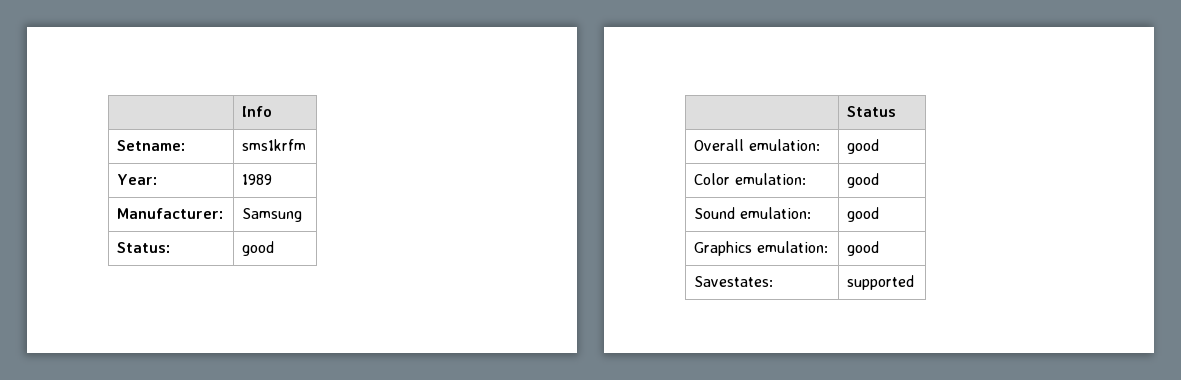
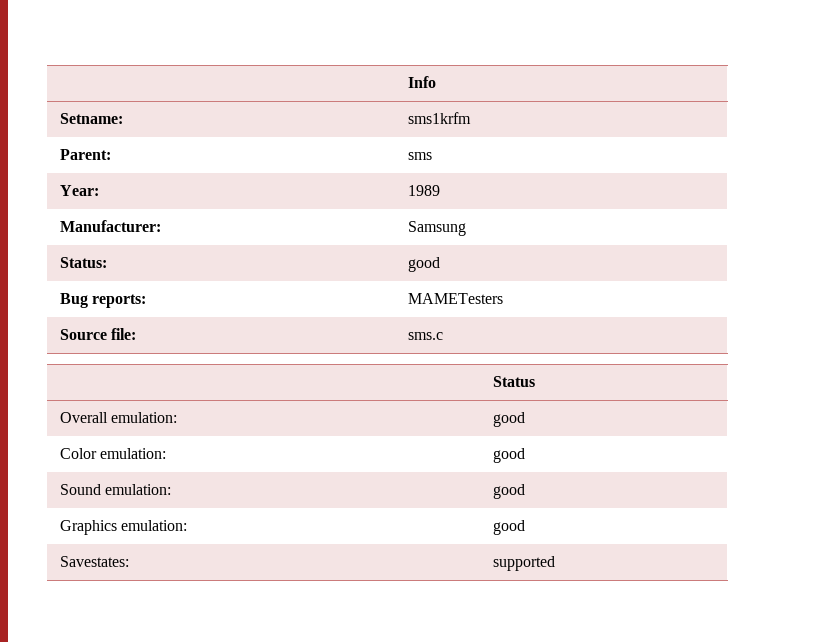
(307, 145) none -> [59,149,111,160] [407,152,432,160] // Parent: | sms
(275, 248) none -> [59,293,147,308] [407,293,503,304] [59,328,137,340] [407,332,443,340] // Bug reports: | MAMETesters // Source file: | sms.c

